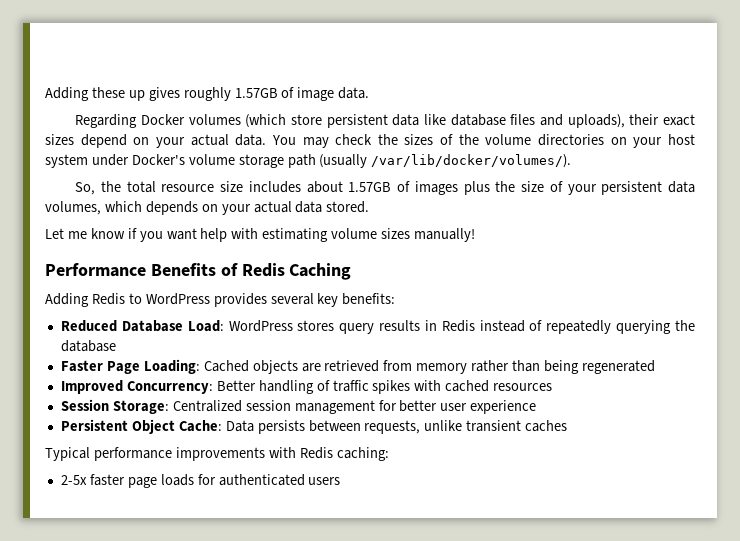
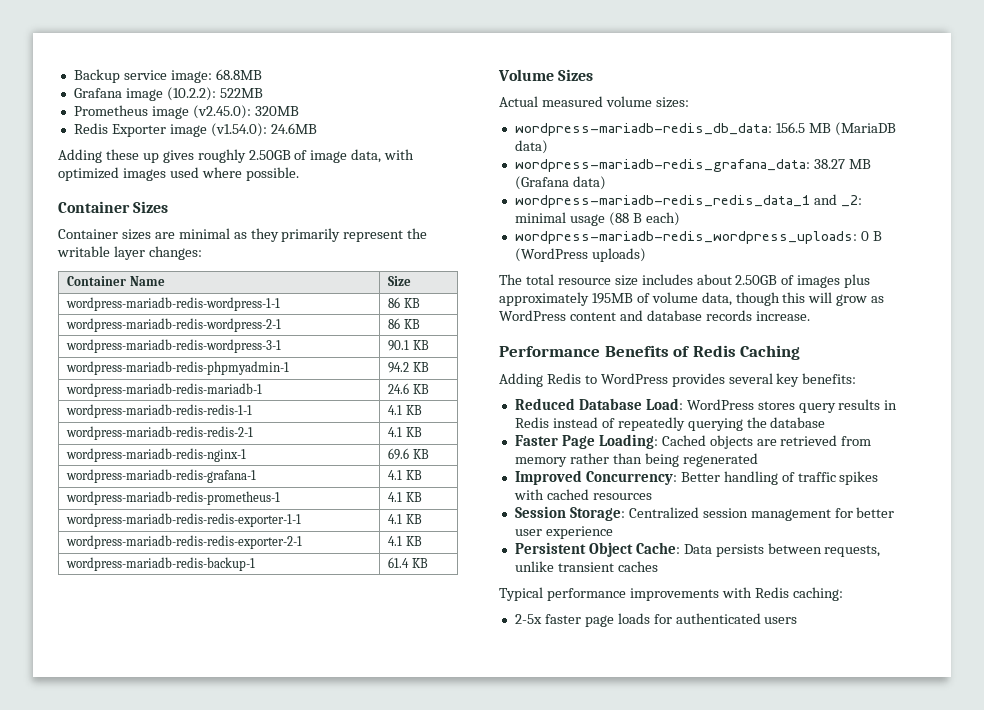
(45, 94) none -> [73,69,262,83] [73,87,263,101] [73,105,299,119] [73,123,317,137] Backup service image: 68.8MB // Grafana image (10.2.2): 522MB // Prometheus image (v2.45.0): 320MB // Redis Exporter image (v1.54.0): 24.6MB //
[234,88,278,98] 1.57GB -> [248,150,291,160] 2.50GB
[338,87,370,99] [75,114,695,128] [45,134,695,148] [45,154,572,168] [75,181,121,195] data. // Regarding Docker volumes (which store persistent data like database files and uploads), their exact sizes depend on your actual data. You may check the sizes of the volume directories on your host system under Docker's volume storage path (usually /var/lib/docker/volumes/). // So, the -> [351,149,415,163] [58,167,299,181] [58,201,169,213] [58,228,428,242] [57,246,202,260] [67,276,165,286] [388,276,412,286] [66,297,281,311] [388,297,420,308] [66,318,282,332] [388,318,420,329] [66,339,282,353] [388,340,429,351] [66,361,290,375] [388,362,429,373] [66,383,263,397] [388,383,429,394] [66,404,253,418] [388,405,422,415] [66,426,254,440] [388,427,422,437] [66,448,247,462] [388,448,429,460] [66,469,257,483] [388,470,422,480] [66,491,281,505] [388,492,422,502] [66,513,302,527] [388,514,422,524] [66,535,303,549] [388,536,422,546] [66,557,256,571] [388,557,428,568] [498,69,594,81] [499,96,689,108] [514,122,896,136] [514,140,548,154] [514,159,871,172] [514,176,606,190] [514,194,862,208] [514,212,680,226] [514,231,882,244] [514,248,646,262] [499,274,522,285] data, with optimized images used where possible. // Container Sizes // Container sizes are minimal as they primarily represent the writable layer changes: // Container Name | Size // wordpress-mariadb-redis-wordpress-1-1 | 86 KB // wordpress-mariadb-redis-wordpress-2-1 | 86 KB // wordpress-mariadb-redis-wordpress-3-1 | 90.1 KB // wordpress-mariadb-redis-phpmyadmin-1 | 94.2 KB // wordpress-mariadb-redis-mariadb-1 | 24.6 KB // wordpress-mariadb-redis-redis-1-1 | 4.1 KB // wordpress-mariadb-redis-redis-2-1 | 4.1 KB // wordpress-mariadb-redis-nginx-1 | 69.6 KB // wordpress-mariadb-redis-grafana-1 | 4.1 KB // wordpress-mariadb-redis-prometheus-1 | 4.1 KB // wordpress-mariadb-redis-redis-exporter-1-1 | 4.1 KB // wordpress-mariadb-redis-redis-exporter-2-1 | 4.1 KB // wordpress-mariadb-redis-backup-1 | 61.4 KB // Volume Sizes // Actual measured volume sizes: // wordpress-mariadb-redis_db_data: 156.5 MB (MariaDB data) // wordpress-mariadb-redis_grafana_data: 38.27 MB (Grafana data) // wordpress-mariadb-redis_redis_data_1 and _2: minimal usage (88 B each) // wordpress-mariadb-redis_wordpress_uploads: 0 B (WordPress uploads) // The
[348,182,392,192] 1.57GB -> [735,275,778,285] 2.50GB
[495,181,695,195] [45,201,370,215] [45,228,476,242] the size of your persistent data volumes, which depends on your actual data stored. // Let me know if you want help with estimating volume sizes manually! -> [499,292,885,306] [499,310,810,321] approximately 195MB of volume data, though this will grow as WordPress content and database records increase.

